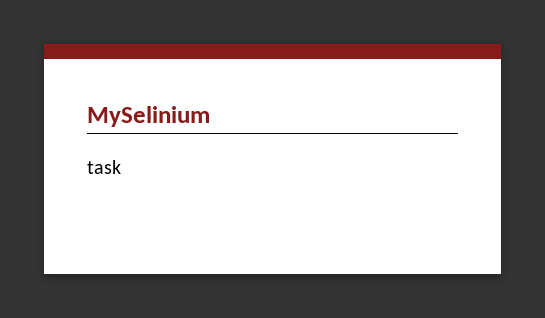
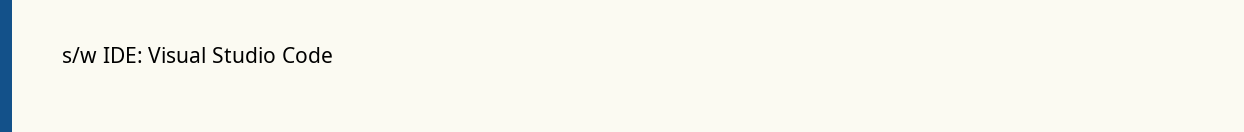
[87,106,210,127] [87,160,121,174] MySelinium // task -> [62,47,333,63] s/w IDE: Visual Studio Code

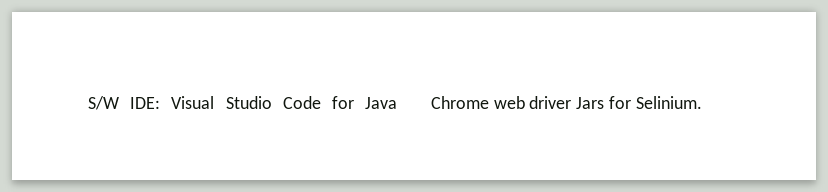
[62,47,97,63] s/w -> [88,96,119,110] S/W
(333, 55) none -> [331,96,702,109] for Java Chrome web driver Jars for Selinium.

